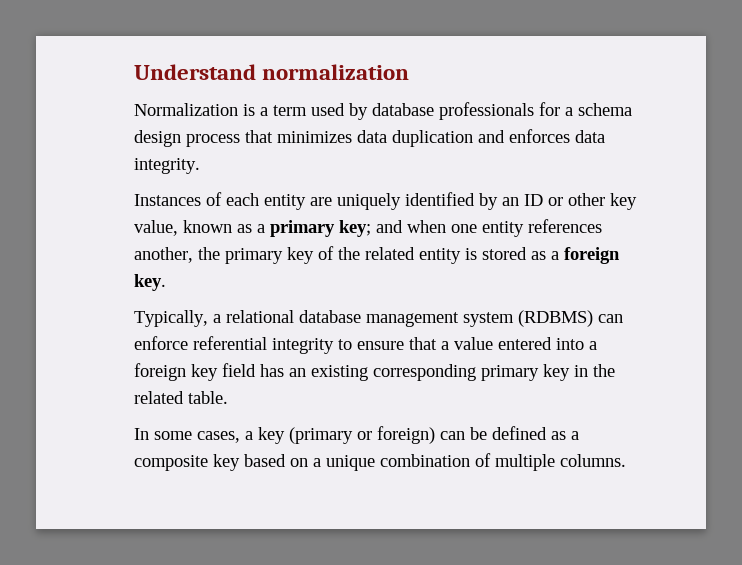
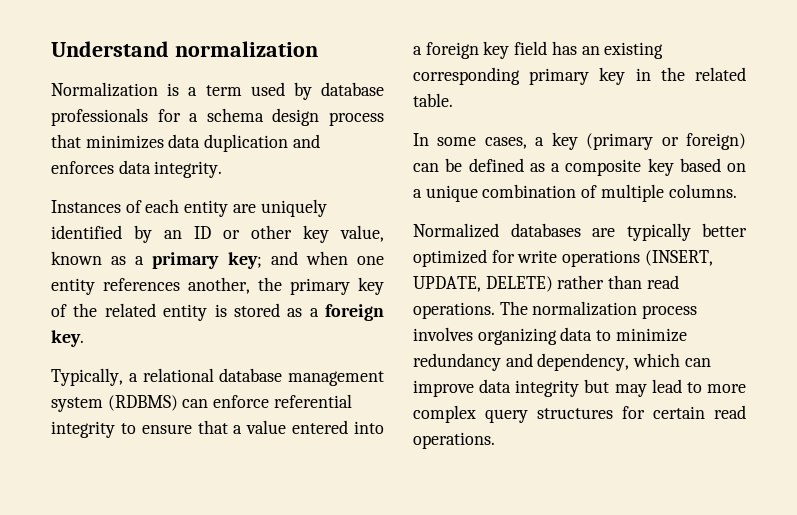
(626, 460) none -> [413,223,747,241] [413,249,713,267] [413,275,679,292] [413,301,698,319] [413,327,687,345] [413,353,711,371] [413,379,746,397] [413,405,746,423] [413,432,495,449] // Normalized databases are typically better optimized for write operations (INSERT, UPDATE, DELETE) rather than read operations. The normalization process involves organizing data to minimize redundancy and dependency, which can improve data integrity but may lead to more complex query structures for certain read operations.

